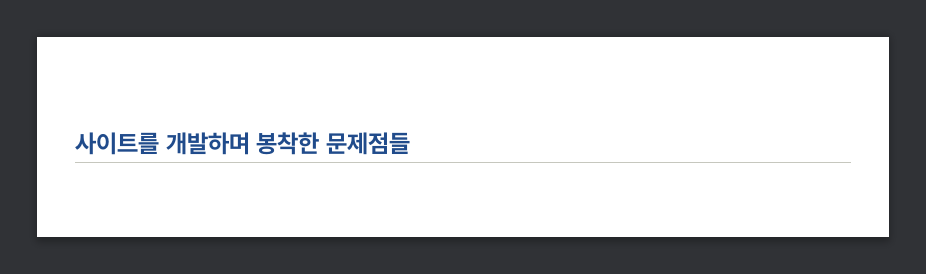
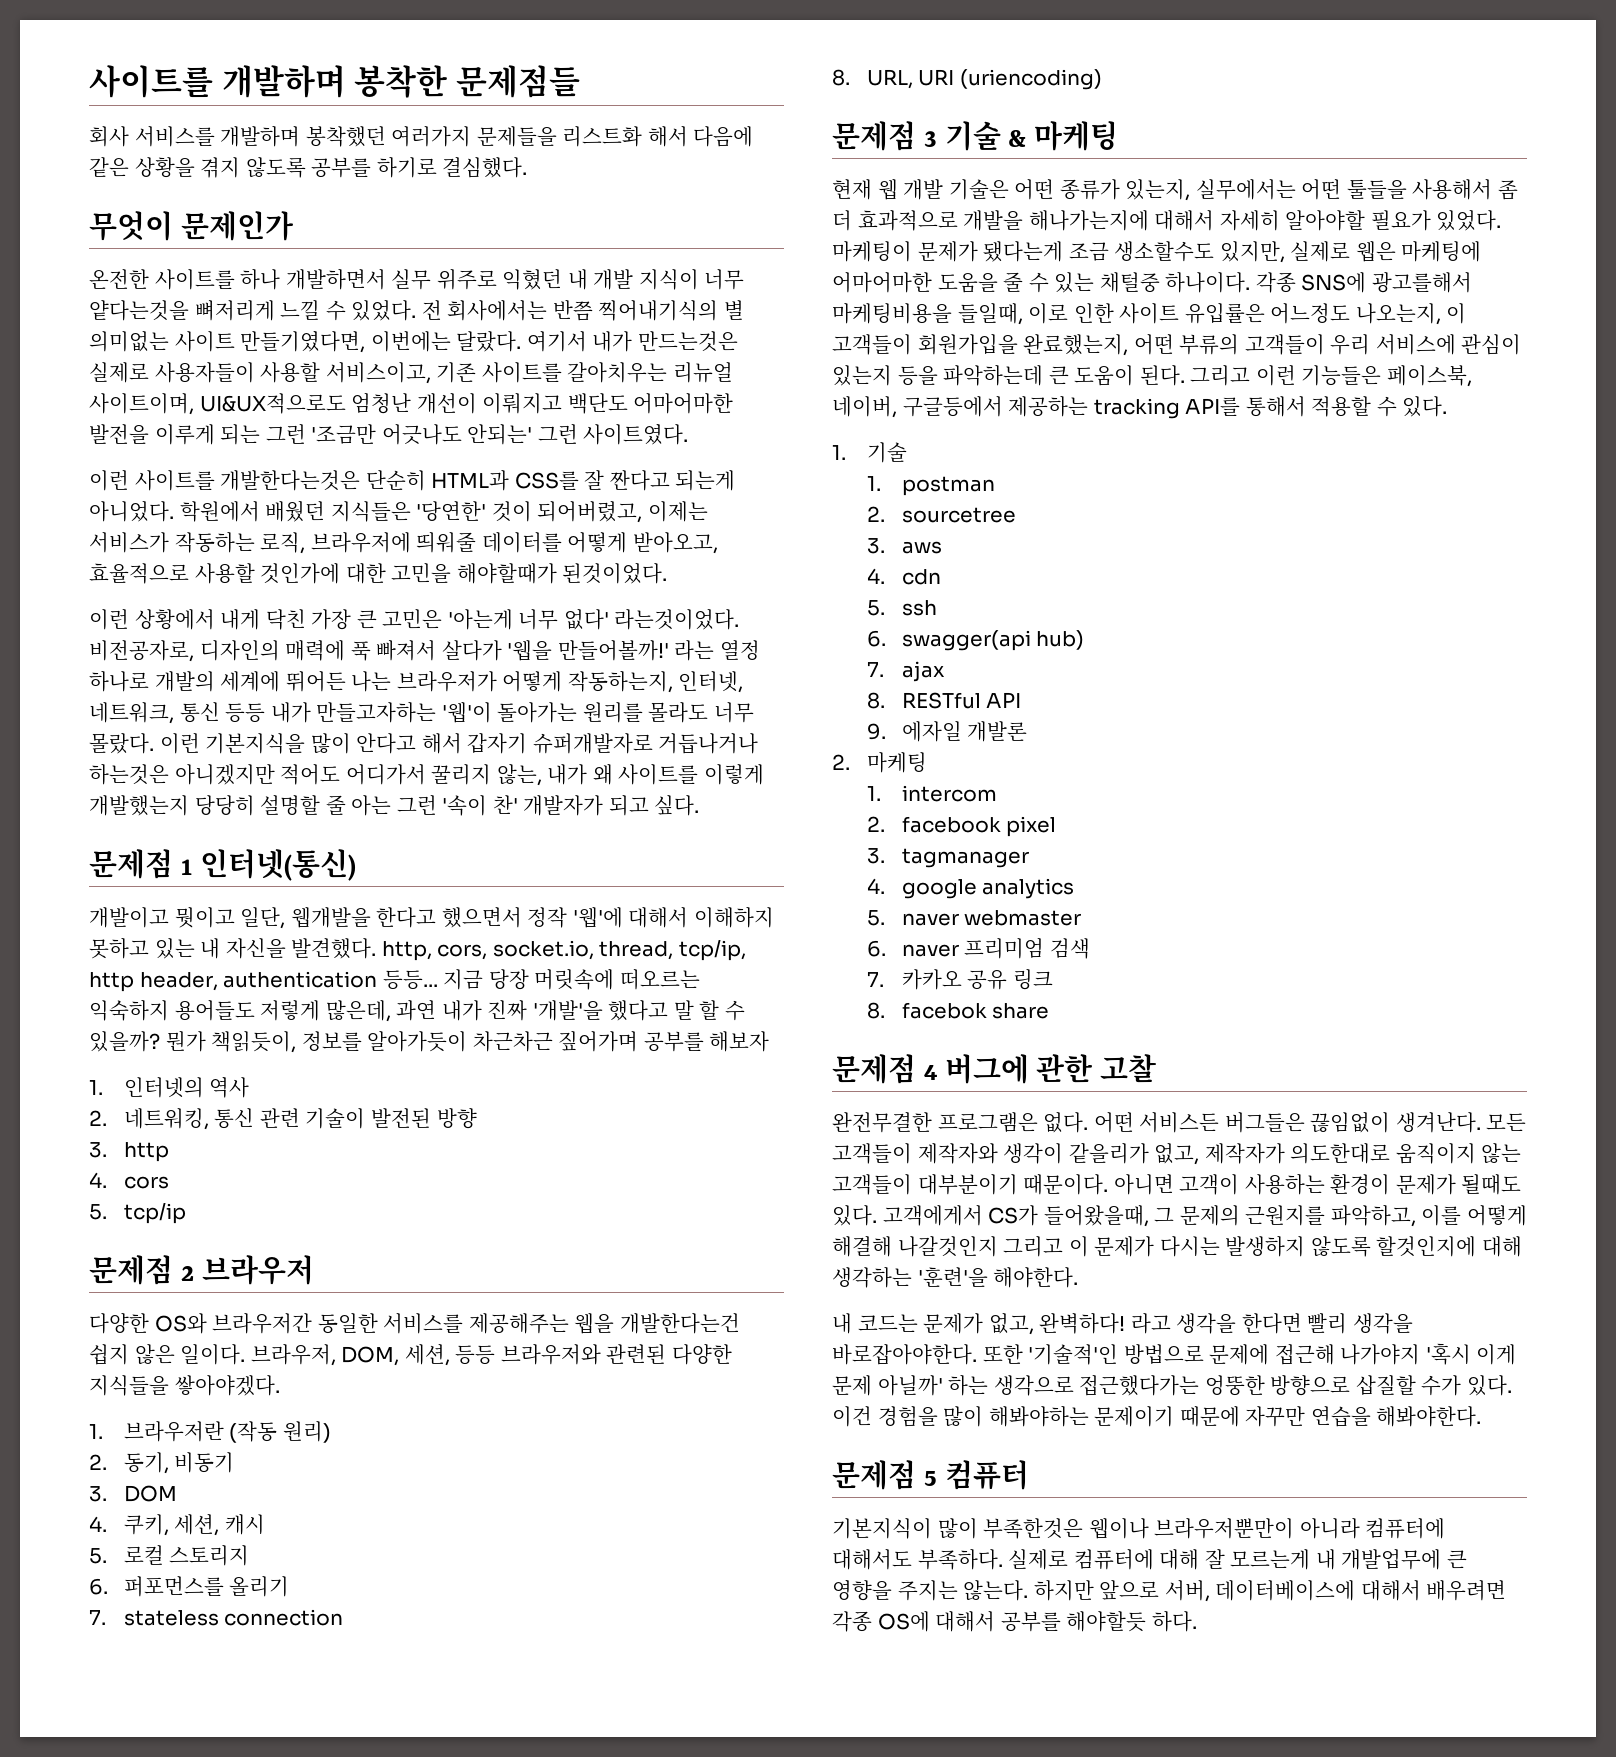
(410, 143) none -> [89,126,754,147] [89,157,528,178] [89,211,294,241] [89,269,745,290] [89,300,744,321] [89,331,738,353] [89,362,733,384] [89,393,734,415] [89,424,689,445] [89,470,736,491] [89,500,708,523] [89,532,718,554] [89,563,668,584] [89,609,740,630] [89,640,760,662] [89,671,744,693] [89,702,754,724] [89,733,759,754] [89,764,764,786] [89,795,700,816] [89,849,356,881] [89,907,774,929] [89,938,746,961] [89,969,700,992] [89,1000,745,1022] [89,1031,770,1053] [89,1077,250,1098] [89,1108,477,1130] [89,1142,169,1162] [89,1172,169,1189] [89,1203,186,1224] [89,1255,314,1285] [89,1313,740,1334] [89,1344,732,1366] [89,1375,280,1396] [89,1421,331,1443] [89,1452,235,1474] [89,1485,177,1502] [89,1514,265,1536] [89,1545,250,1566] [89,1576,290,1597] [89,1609,344,1626] [832,69,1102,90] [832,121,1119,151] [832,179,1518,201] [832,210,1502,231] [832,241,1482,263] [832,272,1472,293] [832,303,1467,325] [832,334,1522,356] [832,365,1472,387] [832,396,1448,419] [832,442,907,463] [866,476,995,496] [866,506,1016,523] [866,538,942,554] [866,568,941,585] [866,600,937,616] [866,630,1085,651] [866,661,945,682] [866,692,1022,709] [866,721,1028,742] [832,752,927,773] [866,785,997,802] [866,816,1057,837] [866,848,1029,868] [866,878,1075,899] [866,910,1082,926] [866,938,1090,959] [866,969,1053,990] [866,1002,1050,1019] [832,1054,1158,1084] [832,1112,1527,1133] [832,1143,1522,1165] [832,1174,1522,1195] [832,1205,1527,1227] [832,1236,1522,1257] [832,1267,1079,1288] [832,1313,1413,1335] [832,1343,1517,1365] [832,1375,1512,1396] [832,1406,1482,1427] [832,1460,1029,1490] [832,1518,1446,1539] [832,1549,1467,1570] [832,1580,1507,1602] [832,1611,1197,1632] // 회사 서비스를 개발하며 봉착했던 여러가지 문제들을 리스트화 해서 다음에 같은 상황을 겪지 않도록 공부를 하기로 결심했다. // 무엇이 문제인가 // 온전한 사이트를 하나 개발하면서 실무 위주로 익혔던 내 개발 지식이 너무 얕다는것을 뼈저리게 느낄 수 있었다. 전 회사에서는 반쯤 찍어내기식의 별 의미없는 사이트 만들기였다면, 이번에는 달랐다. 여기서 내가 만드는것은 실제로 사용자들이 사용할 서비스이고, 기존 사이트를 갈아치우는 리뉴얼 사이트이며, UI&UX적으로도 엄청난 개선이 이뤄지고 백단도 어마어마한 발전을 이루게 되는 그런 '조금만 어긋나도 안되는' 그런 사이트였다. // 이런 사이트를 개발한다는것은 단순히 HTML과 CSS를 잘 짠다고 되는게 아니었다. 학원에서 배웠던 지식들은 '당연한' 것이 되어버렸고, 이제는 서비스가 작동하는 로직, 브라우저에 띄워줄 데이터를 어떻게 받아오고, 효율적으로 사용할 것인가에 대한 고민을 해야할때가 된것이었다. // 이런 상황에서 내게 닥친 가장 큰 고민은 '아는게 너무 없다' 라는것이었다. 비전공자로, 디자인의 매력에 푹 빠져서 살다가 '웹을 만들어볼까!' 라는 열정 하나로 개발의 세계에 뛰어든 나는 브라우저가 어떻게 작동하는지, 인터넷, 네트워크, 통신 등등 내가 만들고자하는 '웹'이 돌아가는 원리를 몰라도 너무 몰랐다. 이런 기본지식을 많이 안다고 해서 갑자기 슈퍼개발자로 거듭나거나 하는것은 아니겠지만 적어도 어디가서 꿀리지 않는, 내가 왜 사이트를 이렇게 개발했는지 당당히 설명할 줄 아는 그런 '속이 찬' 개발자가 되고 싶다. // 문제점 1 인터넷(통신) // 개발이고 뭣이고 일단, 웹개발을 한다고 했으면서 정작 '웹'에 대해서 이해하지 못하고 있는 내 자신을 발견했다. http, cors, socket.io, thread, tcp/ip, http header, authentication 등등... 지금 당장 머릿속에 떠오르는 익숙하지 용어들도 저렇게 많은데, 과연 내가 진짜 '개발'을 했다고 말 할 수 있을까? 뭔가 책읽듯이, 정보를 알아가듯이 차근차근 짚어가며 공부를 해보자 // 1. 인터넷의 역사 // 2. 네트워킹, 통신 관련 기술이 발전된 방향 // 3. http // 4. cors // 5. tcp/ip // 문제점 2 브라우저 // 다양한 OS와 브라우저간 동일한 서비스를 제공해주는 웹을 개발한다는건 쉽지 않은 일이다. 브라우저, DOM, 세션, 등등 브라우저와 관련된 다양한 지식들을 쌓아야겠다. // 1. 브라우저란 (작동 원리) // 2. 동기, 비동기 // 3. DOM // 4. 쿠키, 세션, 캐시 // 5. 로컬 스토리지 // 6. 퍼포먼스를 올리기 // 7. stateless connection // 8. URL, URI (uriencoding) // 문제점 3 기술 & 마케팅 // 현재 웹 개발 기술은 어떤 종류가 있는지, 실무에서는 어떤 툴들을 사용해서 좀 더 효과적으로 개발을 해나가는지에 대해서 자세히 알아야할 필요가 있었다. 마케팅이 문제가 됐다는게 조금 생소할수도 있지만, 실제로 웹은 마케팅에 어마어마한 도움을 줄 수 있는 채털중 하나이다. 각종 SNS에 광고를해서 마케팅비용을 들일때, 이로 인한 사이트 유입률은 어느정도 나오는지, 이 고객들이 회원가입을 완료했는지, 어떤 부류의 고객들이 우리 서비스에 관심이 있는지 등을 파악하는데 큰 도움이 된다. 그리고 이런 기능들은 페이스북, 네이버, 구글등에서 제공하는 tracking API를 통해서 적용할 수 있다. // 1. 기술 // 1. postman // 2. sourcetree // 3. aws // 4. cdn // 5. ssh // 6. swagger(api hub) // 7. ajax // 8. RESTful API // 9. 에자일 개발론 // 2. 마케팅 // 1. intercom // 2. facebook pixel // 3. tagmanager // 4. google analytics // 5. naver webmaster // 6. naver 프리미엄 검색 // 7. 카카오 공유 링크 // 8. facebok share // 문제점 4 버그에 관한 고찰 // 완전무결한 프로그램은 없다. 어떤 서비스든 버그들은 끊임없이 생겨난다. 모든 고객들이 제작자와 생각이 같을리가 없고, 제작자가 의도한대로 움직이지 않는 고객들이 대부분이기 때문이다. 아니면 고객이 사용하는 환경이 문제가 될때도 있다. 고객에게서 CS가 들어왔을때, 그 문제의 근원지를 파악하고, 이를 어떻게 해결해 나갈것인지 그리고 이 문제가 다시는 발생하지 않도록 할것인지에 대해 생각하는 '훈련'을 해야한다. // 내 코드는 문제가 없고, 완벽하다! 라고 생각을 한다면 빨리 생각을 바로잡아야한다. 또한 '기술적'인 방법으로 문제에 접근해 나가야지 '혹시 이게 문제 아닐까' 하는 생각으로 접근했다가는 엉뚱한 방향으로 삽질할 수가 있다. 이건 경험을 많이 해봐야하는 문제이기 때문에 자꾸만 연습을 해봐야한다. // 문제점 5 컴퓨터 // 기본지식이 많이 부족한것은 웹이나 브라우저뿐만이 아니라 컴퓨터에 대해서도 부족하다. 실제로 컴퓨터에 대해 잘 모르는게 내 개발업무에 큰 영향을 주지는 않는다. 하지만 앞으로 서버, 데이터베이스에 대해서 배우려면 각종 OS에 대해서 공부를 해야할듯 하다.

